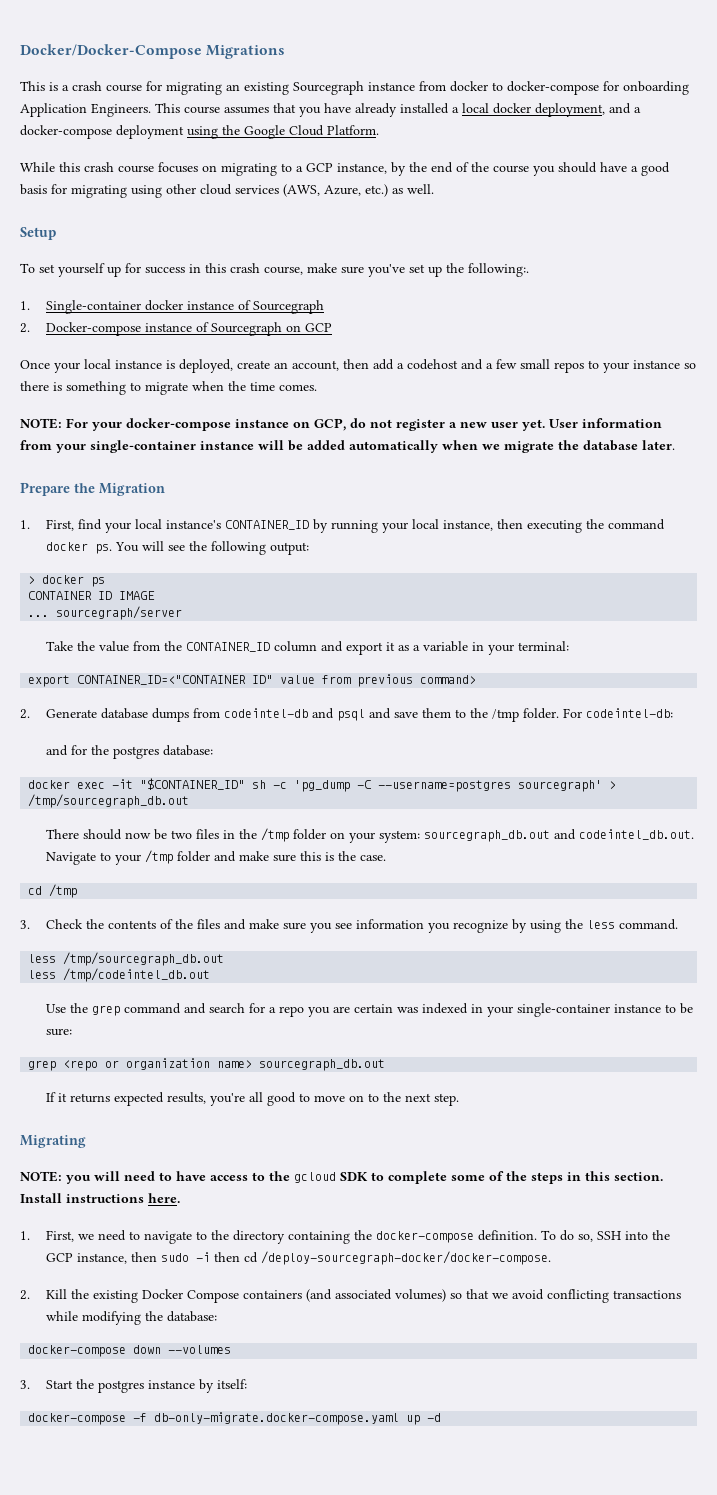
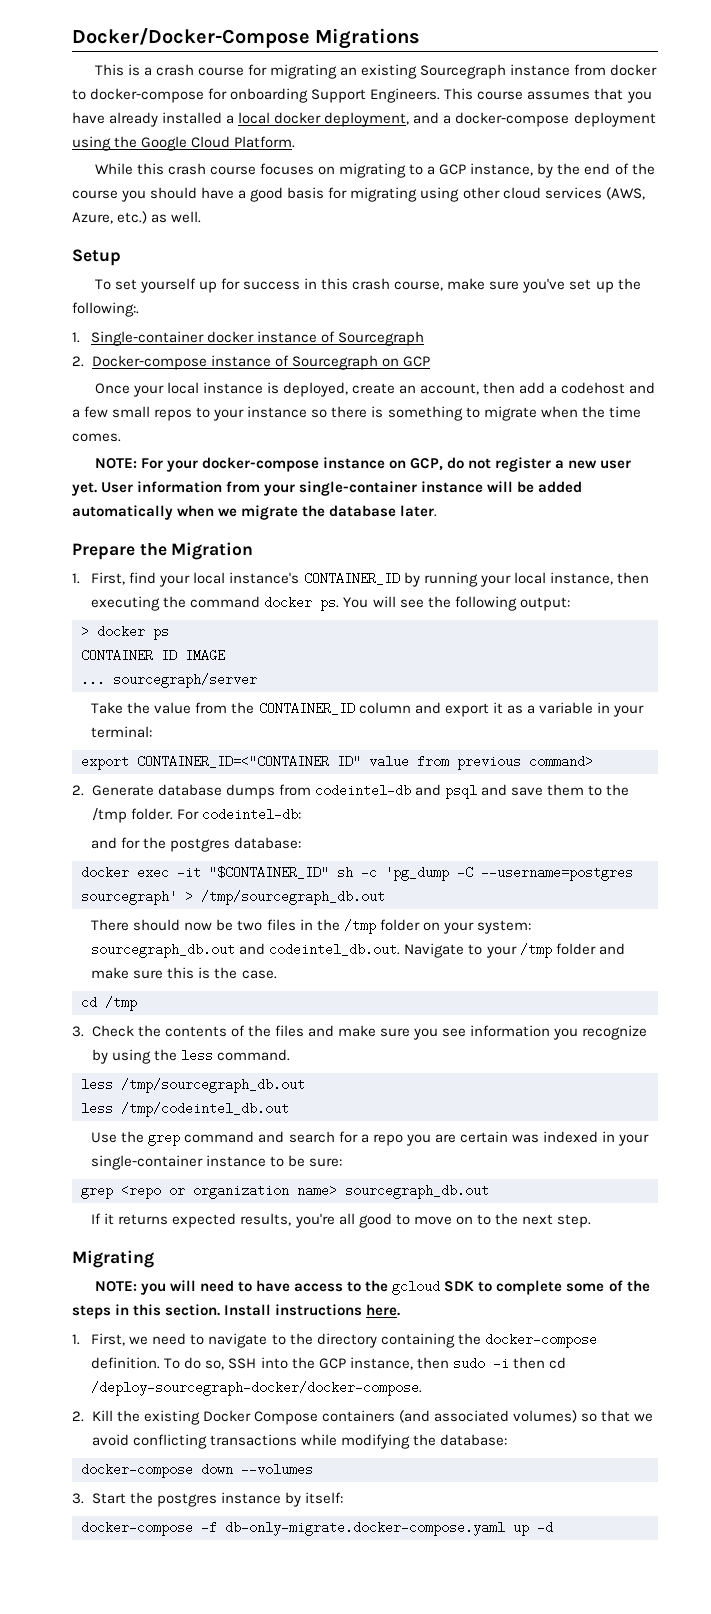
[20,103,87,117] Application -> [311,89,367,103] Support

